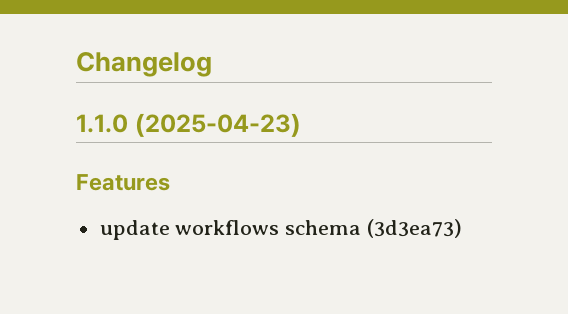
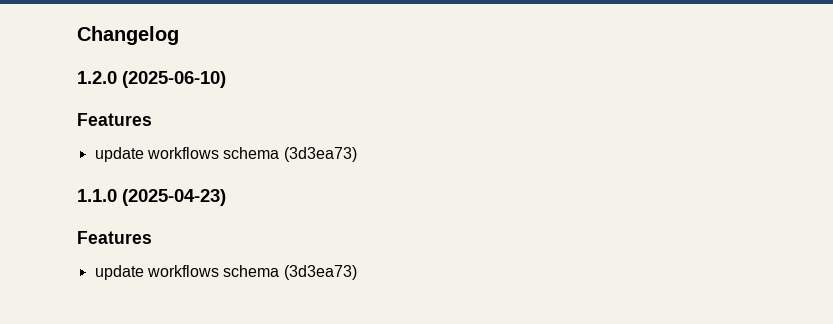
(212, 64) none -> [77,71,226,88] [77,113,152,126] [94,147,357,162] // 1.2.0 (2025-06-10) // Features // update workflows schema (3d3ea73)

